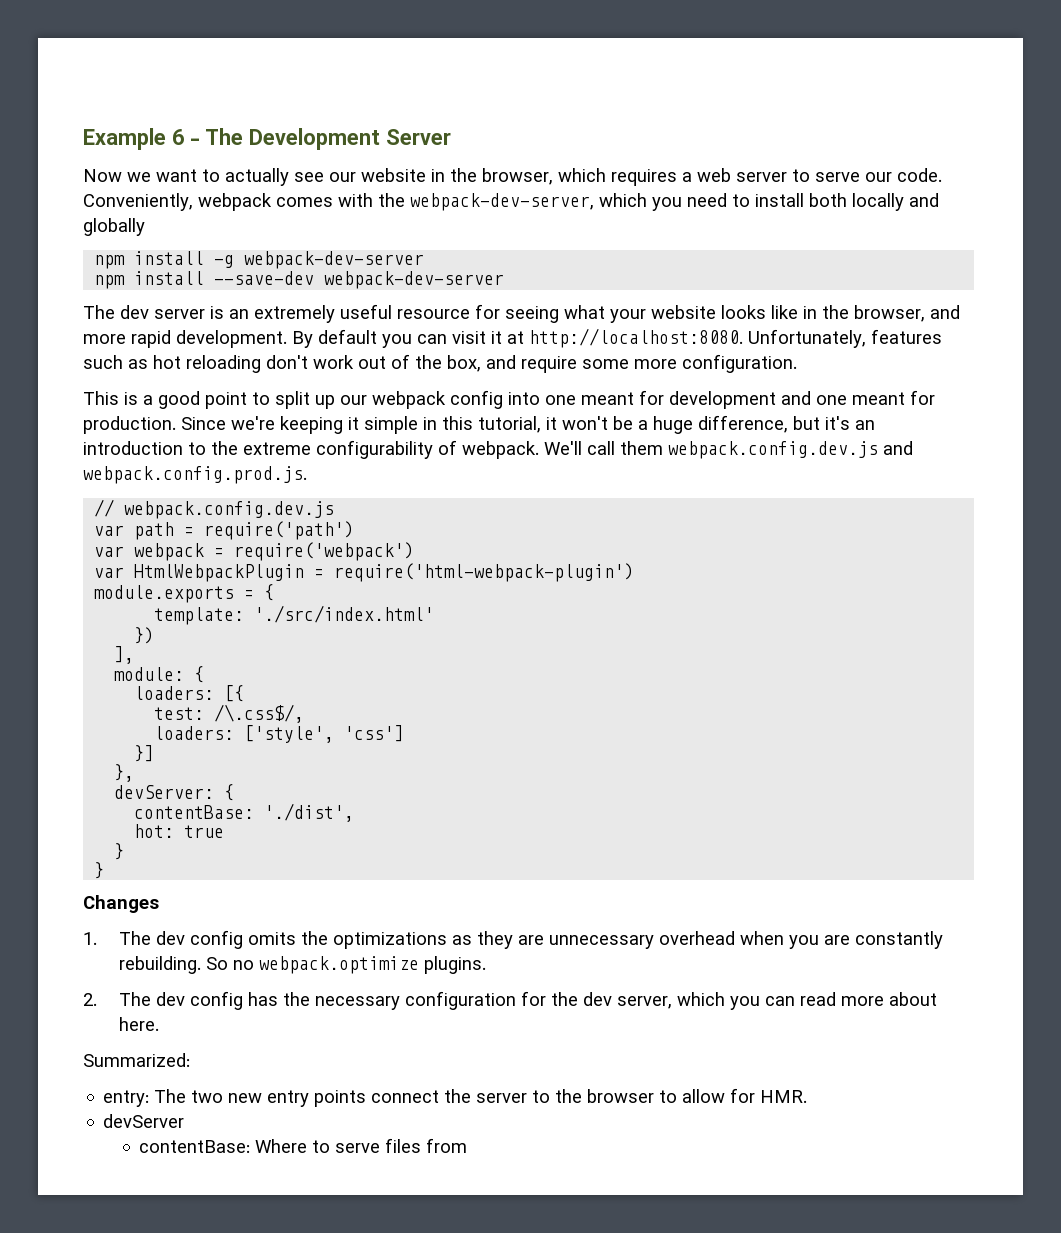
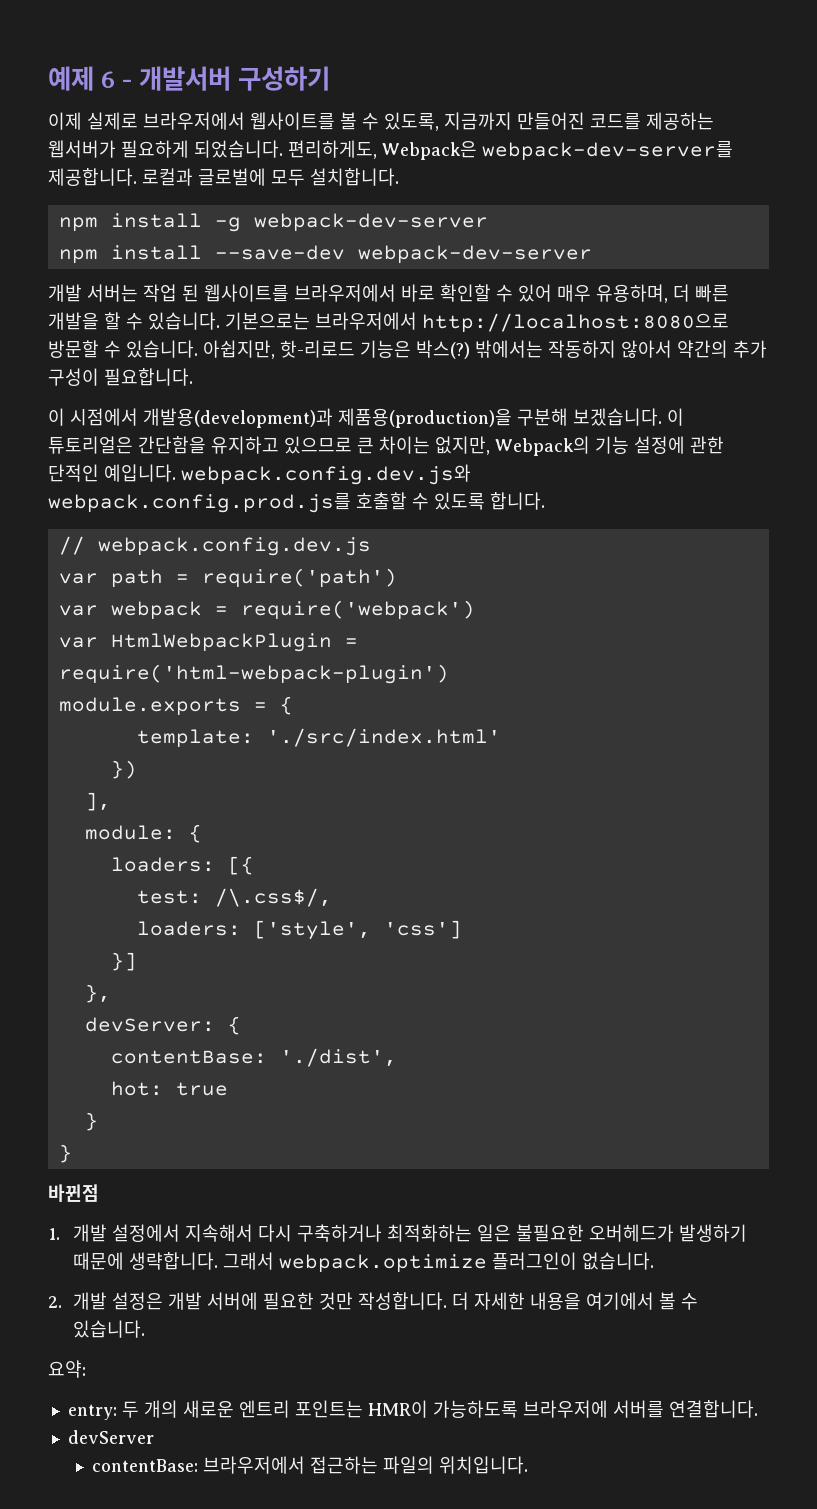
[83,128,166,150] Example -> [48,66,94,91] 예제
[205,128,452,150] [83,168,942,186] [83,193,939,211] [83,218,145,236] The Development Server // Now we want to actually see our website in the browser, which requires a web server to serve our code. Conveniently, webpack comes with the webpack-dev-server, which you need to install both locally and globally -> [138,66,330,91] [48,112,714,131] [48,140,733,161] [48,168,399,186] 개발서버 구성하기 // 이제 실제로 브라우저에서 웹사이트를 볼 수 있도록, 지금까지 만들어진 코드를 제공하는 웹서버가 필요하게 되었습니다. 편리하게도, Webpack은 webpack-dev-server를 제공합니다. 로컬과 글로벌에 모두 설치합니다.
[83,304,960,323] [83,328,942,348] [83,354,797,373] [83,390,935,409] [83,415,875,434] [83,440,913,459] [83,466,307,484] The dev server is an extremely useful resource for seeing what your website looks like in the browser, and more rapid development. By default you can visit it at http://localhost:8080. Unfortunately, features such as hot reloading don't work out of the box, and require some more configuration. // This is a good point to split up our webpack config into one meant for development and one meant for production. Since we're keeping it simple in this tutorial, it won't be a huge difference, but it's an introduction to the extreme configurability of webpack. We'll call them webpack.config.dev.js and webpack.config.prod.js. -> [48,284,729,303] [48,312,729,333] [48,340,767,359] [48,368,193,386] [48,408,684,428] [48,436,724,456] [48,464,471,485] [48,492,545,513] 개발 서버는 작업 된 웹사이트를 브라우저에서 바로 확인할 수 있어 매우 유용하며, 더 빠른 개발을 할 수 있습니다. 기본으로는 브라우저에서 http://localhost:8080으로 방문할 수 있습니다. 아쉽지만, 핫-리로드 기능은 박스(?) 밖에서는 작동하지 않아서 약간의 추가 구성이 필요합니다. // 이 시점에서 개발용(development)과 제품용(production)을 구분해 보겠습니다. 이 튜토리얼은 간단함을 유지하고 있으므로 큰 차이는 없지만, Webpack의 기능 설정에 관한 단적인 예입니다. webpack.config.dev.js와 webpack.config.prod.js를 호출할 수 있도록 합니다.
[83,895,159,913] Changes -> [48,1184,99,1202] 바뀐점
[118,930,943,949] [118,956,486,974] [83,991,937,1010] [118,1017,159,1031] [83,1053,190,1067] [103,1088,808,1107] [103,1114,185,1128] [139,1138,468,1153] The dev config omits the optimizations as they are unnecessary overhead when you are constantly rebuilding. So no webpack.optimize plugins. // 2. The dev config has the necessary configuration for the dev server, which you can read more about here. // Summarized: // entry: The two new entry points connect the server to the browser to allow for HMR. // devServer // contentBase: Where to serve files from -> [72,1224,747,1242] [72,1252,654,1273] [48,1292,698,1310] [72,1320,145,1338] [48,1360,86,1378] [67,1400,758,1420] [67,1430,154,1444] [92,1456,529,1474] 개발 설정에서 지속해서 다시 구축하거나 최적화하는 일은 불필요한 오버헤드가 발생하기 때문에 생략합니다. 그래서 webpack.optimize 플러그인이 없습니다. // 2. 개발 설정은 개발 서버에 필요한 것만 작성합니다. 더 자세한 내용을 여기에서 볼 수 있습니다. // 요약: // entry: 두 개의 새로운 엔트리 포인트는 HMR이 가능하도록 브라우저에 서버를 연결합니다. // devServer // contentBase: 브라우저에서 접근하는 파일의 위치입니다.

